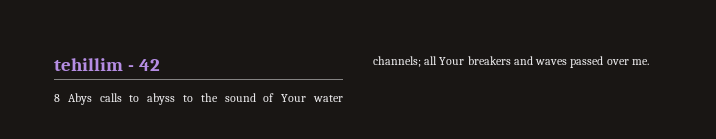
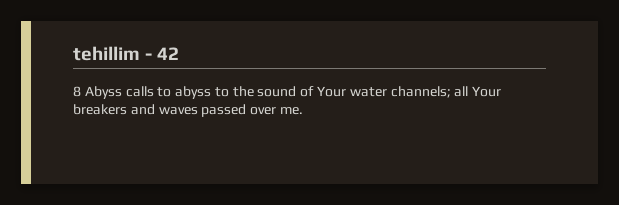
[67,93,92,105] Abys -> [84,86,122,99] Abyss

